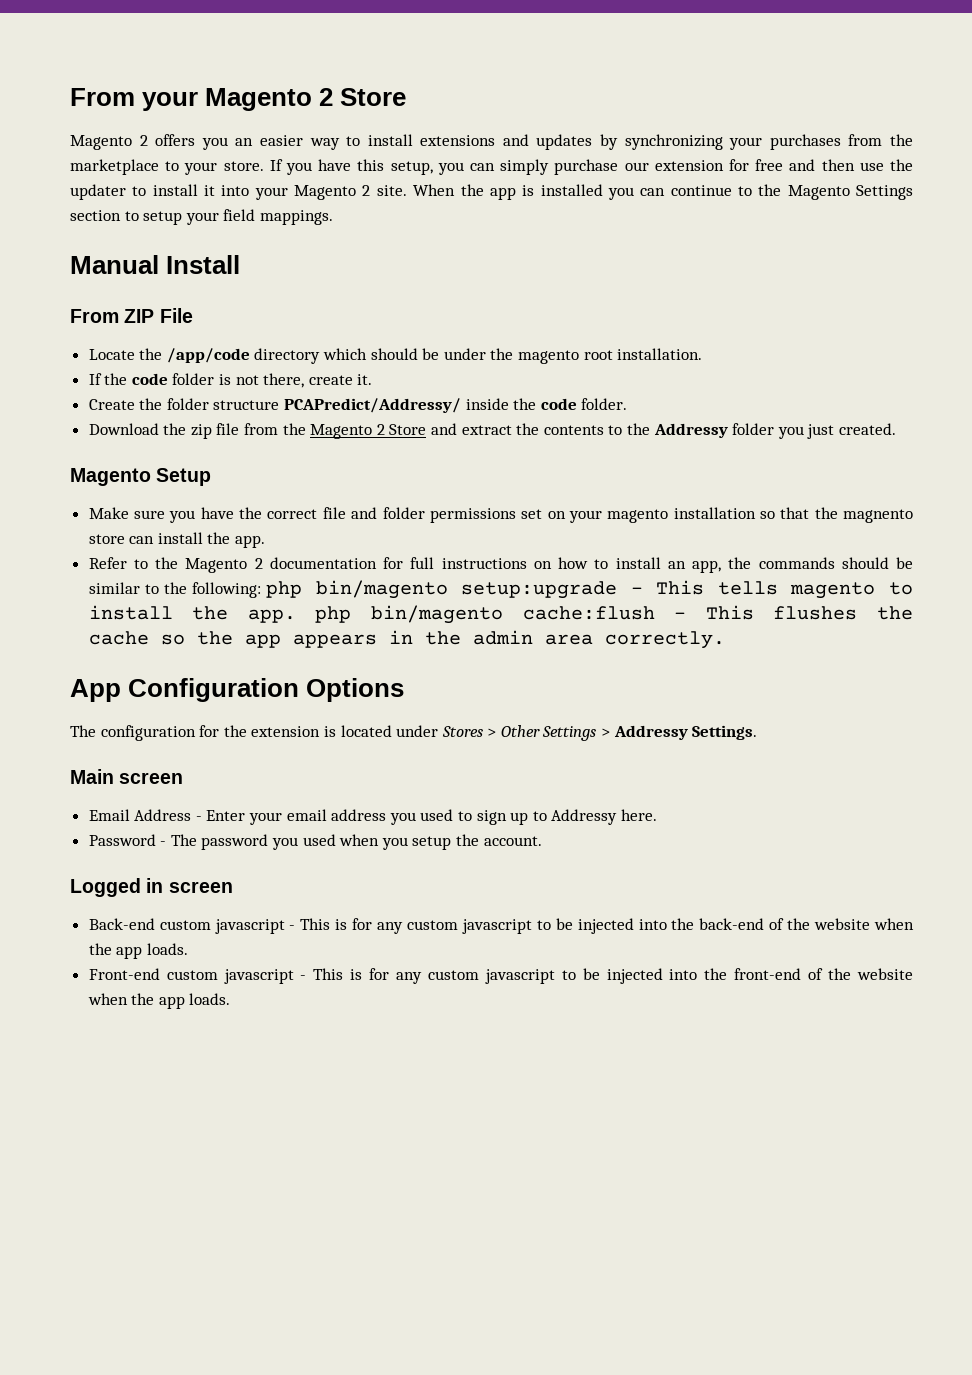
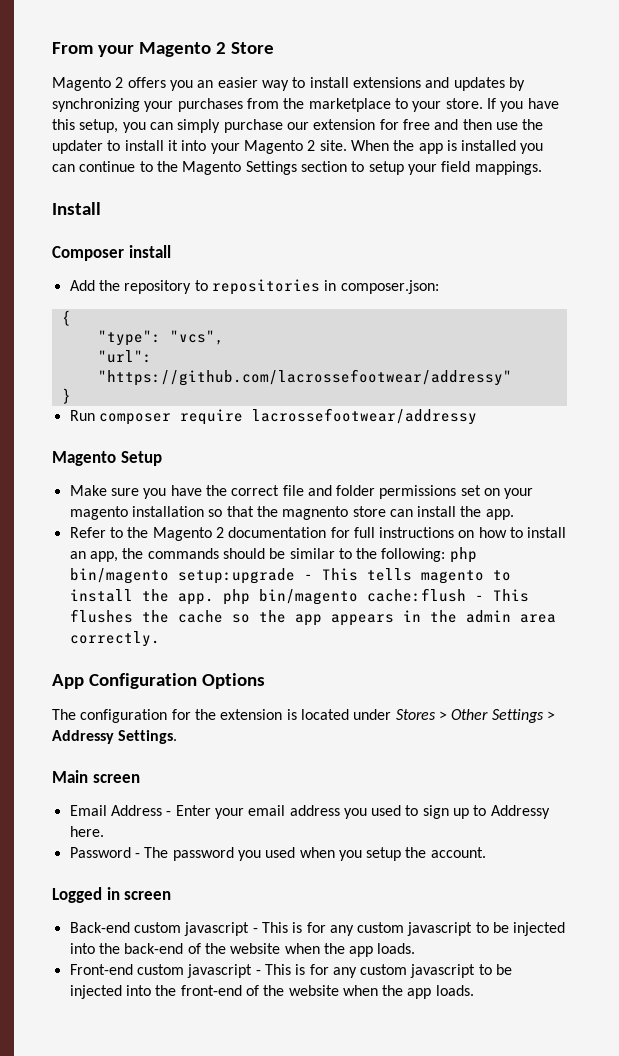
[70,255,159,274] Manual -> (542, 168) none
[70,308,193,323] [88,348,703,364] [88,373,373,388] [88,398,628,413] [88,423,896,439] From ZIP File // Locate the /app/code directory which should be under the magento root installation. // If the code folder is not there, create it. // Create the folder structure PCAPredict/Addressy/ inside the code folder. // Download the zip file from the Magento 2 Store and extract the contents to the Addressy folder you just created. -> [52,245,171,261] [69,279,439,295] [61,310,71,326] [97,330,224,346] [97,350,152,363] [97,369,512,386] [61,388,71,404] [69,408,477,425] Composer install // Add the repository to repositories in composer.json: // { // "type": "vcs", // "url": "https://github.com/lacrossefootwear/addressy" // } // Run composer require lacrossefootwear/addressy

